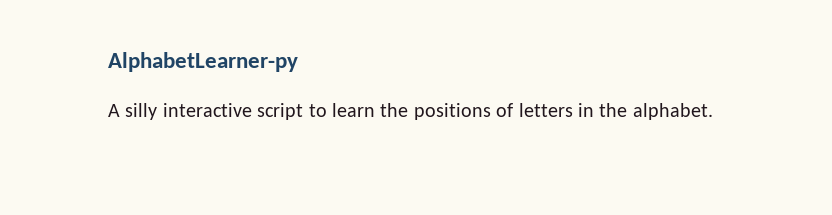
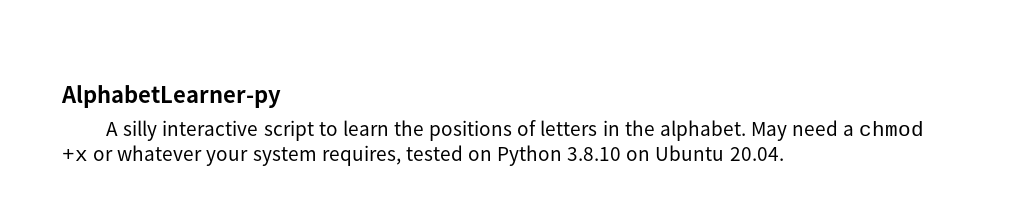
(713, 111) none -> [750,120,925,141] [62,145,784,166] May need a chmod +x or whatever your system requires, tested on Python 3.8.10 on Ubuntu 20.04.

